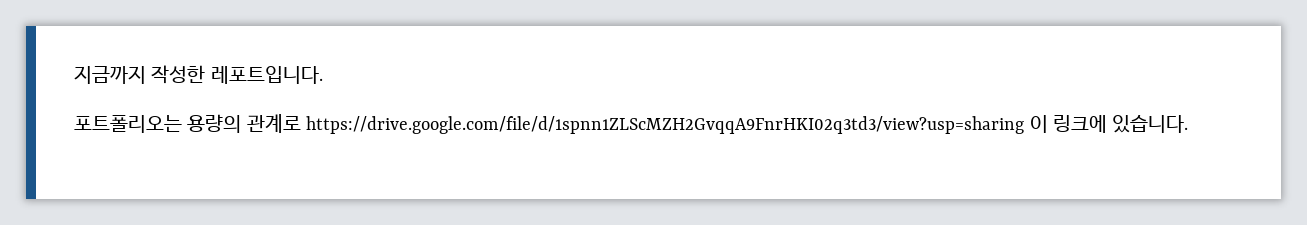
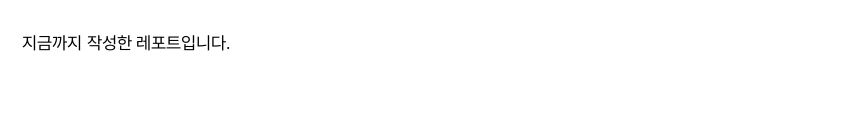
[74,114,1189,134] // 포트폴리오는 용량의 관계로 https://drive.google.com/file/d/1spnn1ZLScMZH2GvqqA9FnrHKI02q3td3/view?usp=sharing 이 링크에 있습니다. -> (231, 43) none

